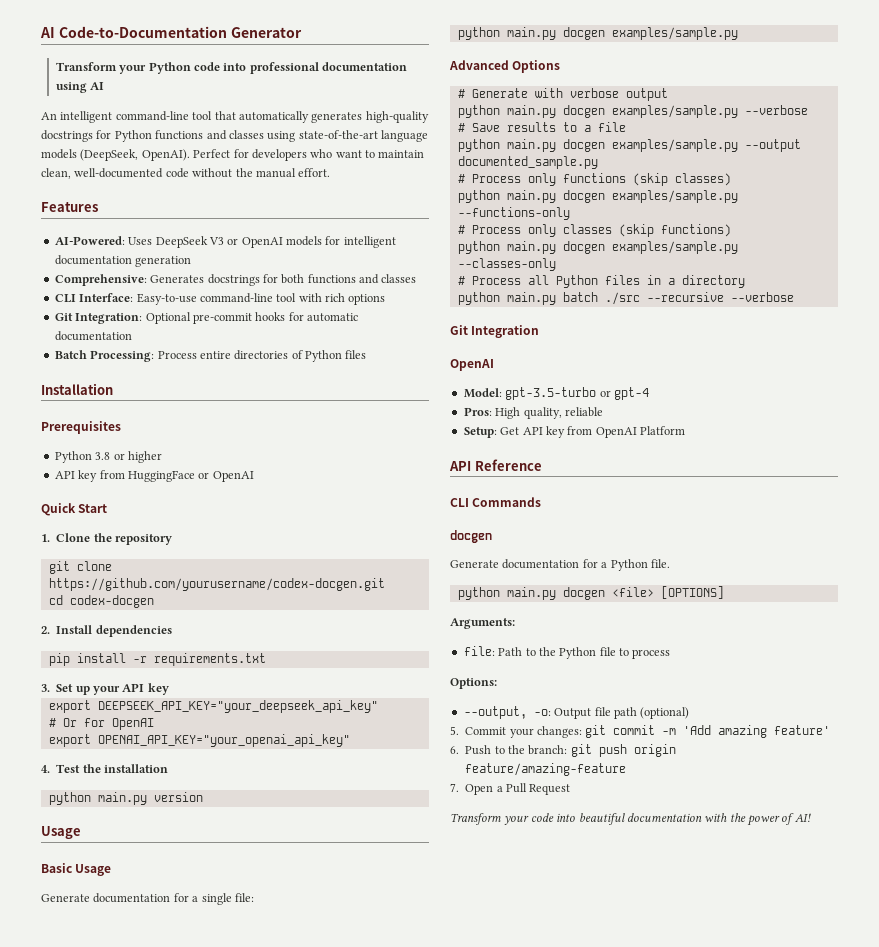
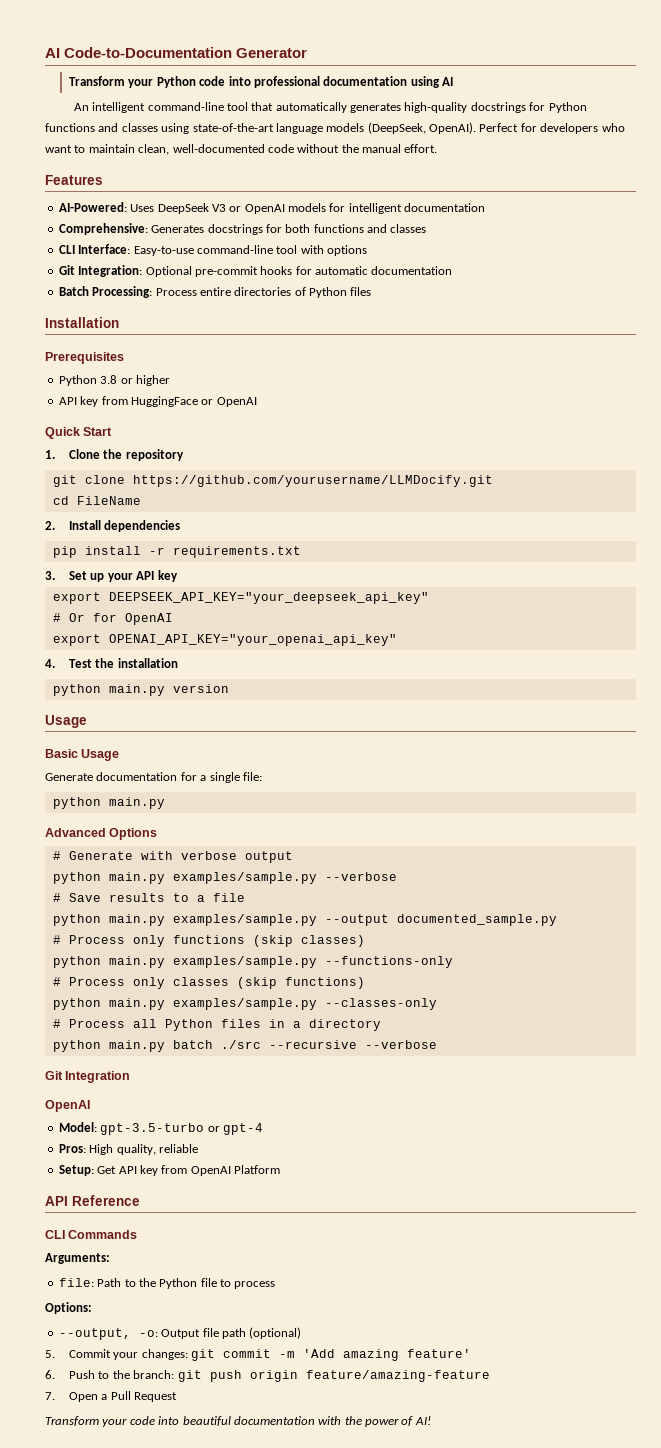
[135,256,192,267] generation -> (486, 207) none
[325,293,345,302] rich -> (324, 249) none
[48,578,385,591] https://github.com/yourusername/codex-docgen.git -> [132,475,493,487] https://github.com/yourusername/LLMDocify.git
[69,595,154,608] codex-docgen -> [76,496,141,505] FileName
[562,27,738,40] docgen examples/sample.py -> (165, 803) none
[562,105,605,118] docgen -> (165, 878) none
[562,139,605,152] docgen -> (165, 920) none
[562,190,605,203] docgen -> (165, 962) none
[562,241,605,254] docgen -> (165, 1004) none
[450,530,492,543] [450,559,670,571] [457,586,724,600] // docgen // Generate documentation for a Python file. // python main.py docgen <file> [OPTIONS] -> (138, 1234) none

